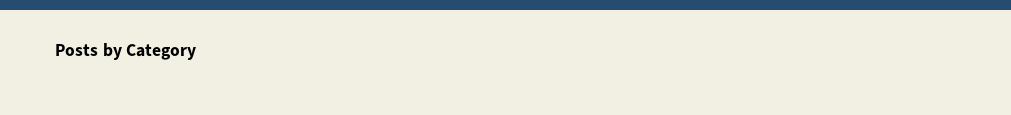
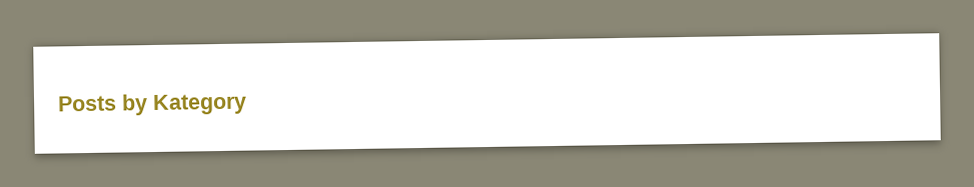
[126,44,197,60] Category -> [152,93,247,116] Kategory

